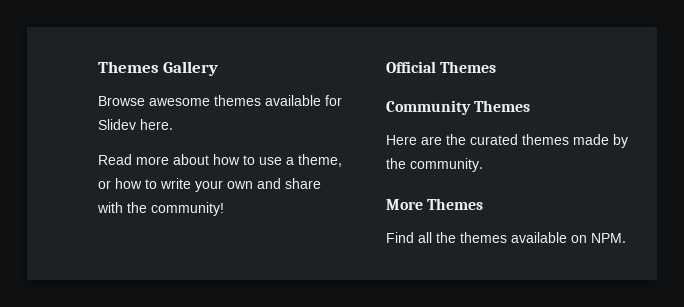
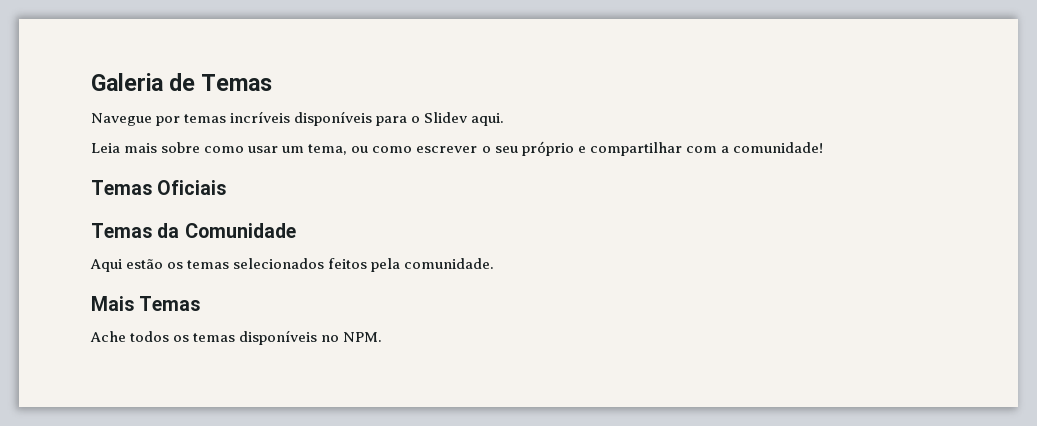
[98,61,219,76] [98,95,342,106] [98,119,173,130] [98,154,342,167] [98,178,321,192] [97,202,224,216] [386,61,497,73] [386,100,531,115] [386,134,628,148] [386,158,483,172] [386,198,484,210] [386,232,587,243] Themes Gallery // Browse awesome themes available for Slidev here. // Read more about how to use a theme, or how to write your own and share with the community! // Official Themes // Community Themes // Here are the curated themes made by the community. // More Themes // Find all the themes available on -> [91,73,273,91] [91,111,505,126] [91,141,823,156] [91,180,227,195] [91,223,296,238] [90,258,495,272] [91,296,201,311] [90,330,340,345] Galeria de Temas // Navegue por temas incríveis disponíveis para o Slidev aqui. // Leia mais sobre como usar um tema, ou como escrever o seu próprio e compartilhar com a comunidade! // Temas Oficiais // Temas da Comunidade // Aqui estão os temas selecionados feitos pela comunidade. // Mais Temas // Ache todos os temas disponíveis no

